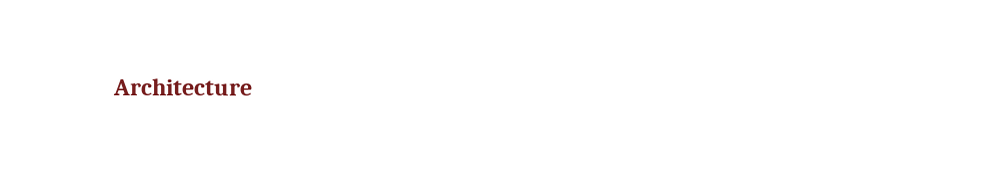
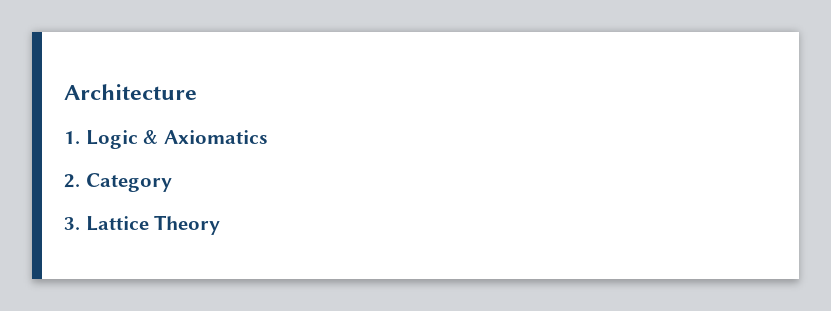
(253, 87) none -> [64,130,268,149] [64,173,172,192] [64,215,221,235] // 1. Logic & Axiomatics // 2. Category // 3. Lattice Theory

